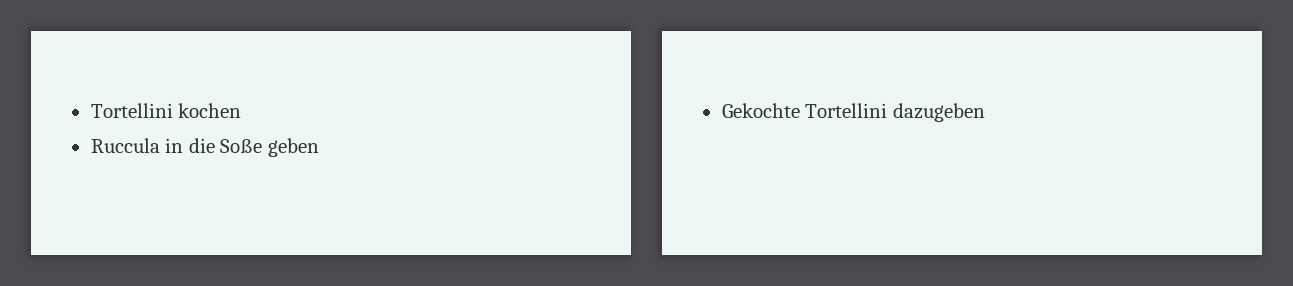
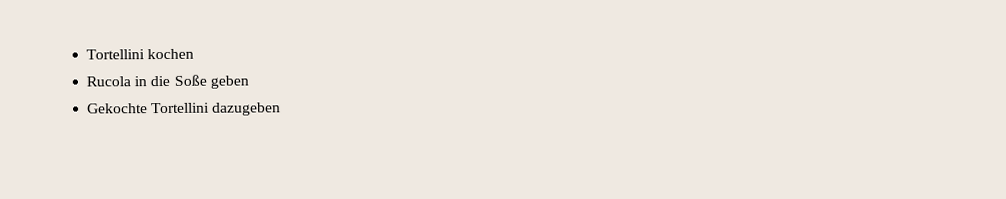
[90,138,160,153] Ruccula -> [86,76,132,87] Rucola

